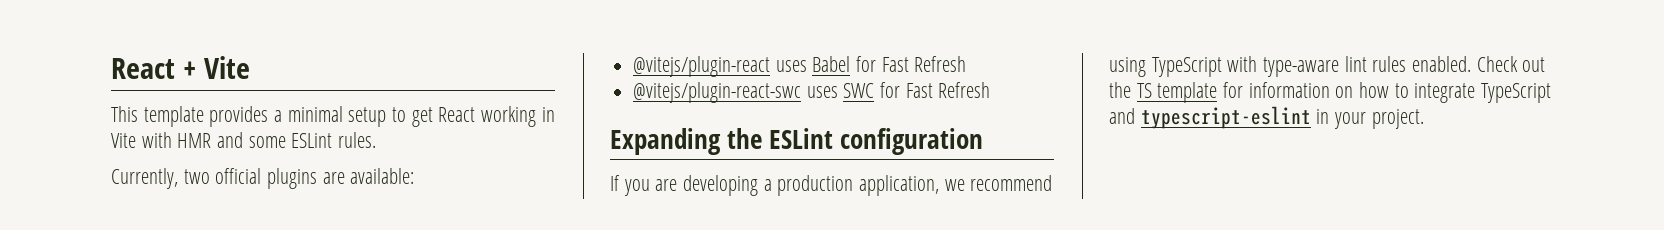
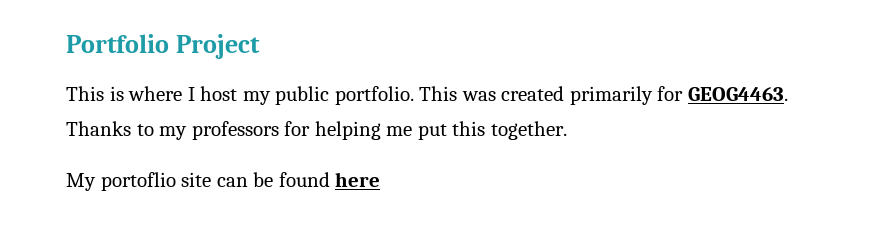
[111,56,250,79] [111,106,555,127] [111,132,377,148] [111,168,415,189] [633,56,967,77] [633,82,991,103] [610,128,984,155] [610,175,1053,196] [1109,56,1546,77] [1109,82,1552,103] [1109,106,1424,129] React + Vite // This template provides a minimal setup to get React working in Vite with HMR and some ESLint rules. // Currently, two official plugins are available: // @vitejs/plugin-react uses Babel for Fast Refresh // @vitejs/plugin-react-swc uses SWC for Fast Refresh // Expanding the ESLint configuration // If you are developing a production application, we recommend using TypeScript with type-aware lint rules enabled. Check out the TS template for information on how to integrate TypeScript and typescript-eslint in your project. -> [66,34,261,59] [66,86,788,105] [66,121,567,140] [66,172,381,191] Portfolio Project // This is where I host my public portfolio. This was created primarily for GEOG4463. Thanks to my professors for helping me put this together. // My portoflio site can be found here

